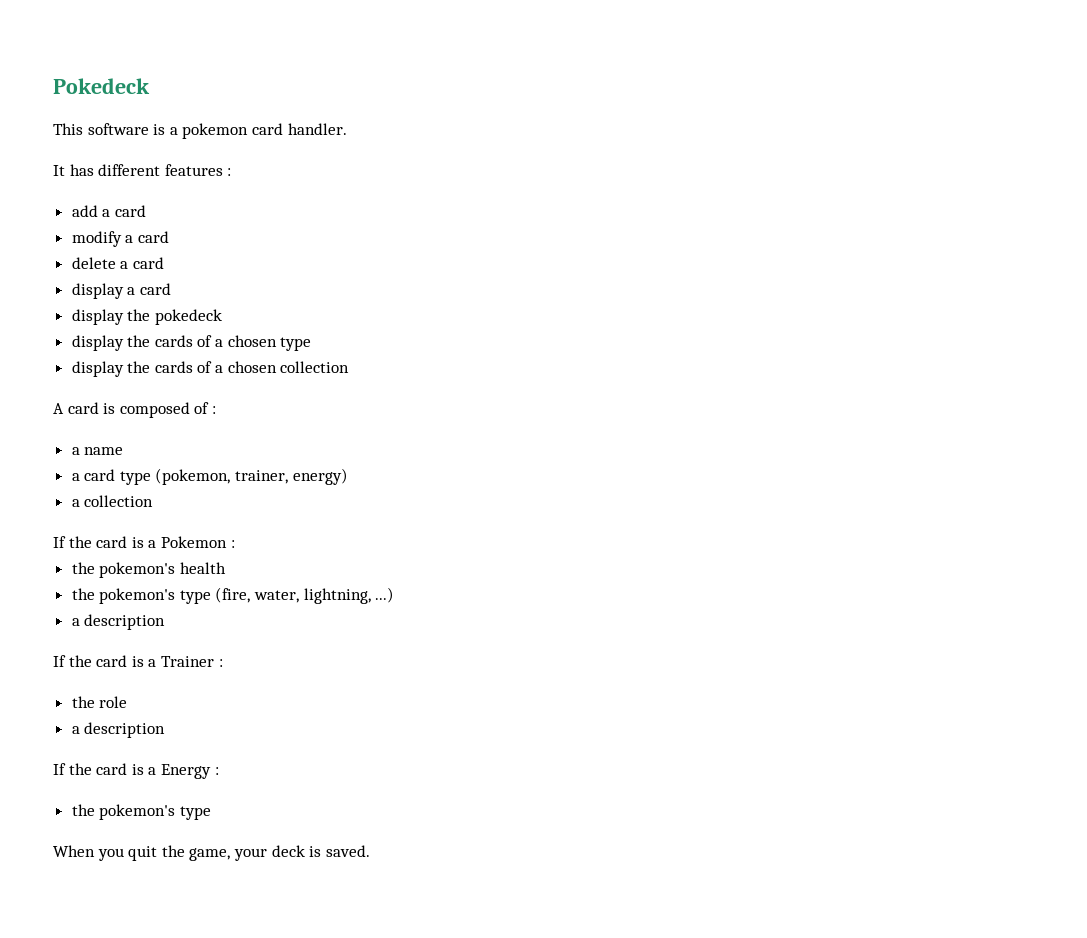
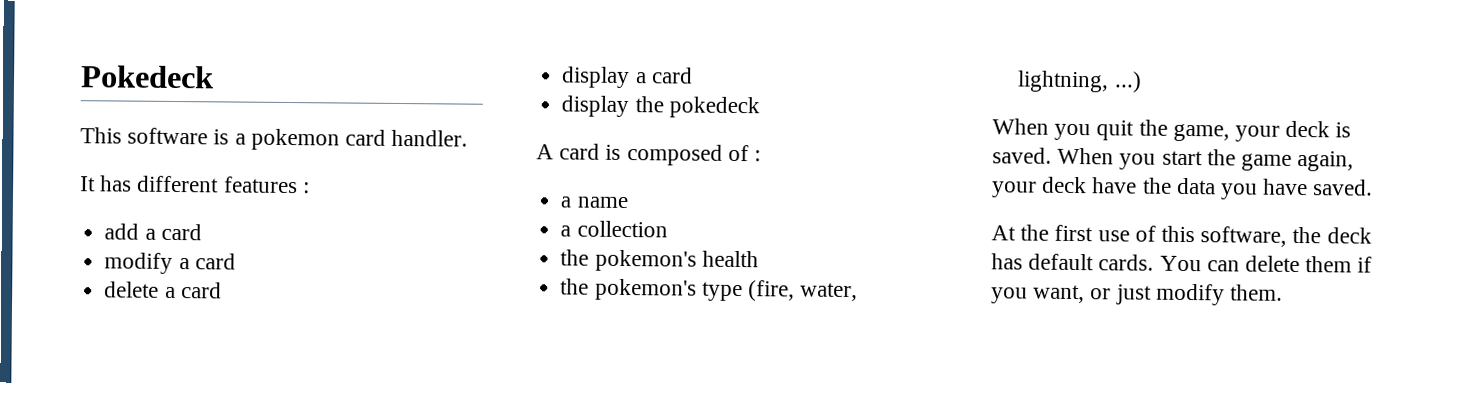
[71,335,312,351] [71,361,350,377] // display the cards of a chosen type // display the cards of a chosen collection -> (760, 107) none
[84,468,348,485] [71,495,154,507] [53,536,235,548] card type (pokemon, trainer, energy) // a collection // If the card is a Pokemon : -> [576,220,668,238] collection
[71,614,166,630] [53,655,223,667] [71,696,128,708] [71,722,166,738] [53,763,219,779] [71,804,211,820] // a description // If the card is a Trainer : // the role // a description // If the card is a Energy : // the pokemon's type -> (1142, 82) none
(370, 851) none -> [1057,147,1355,172] [992,176,1374,200] [991,224,1372,247] [991,253,1373,273] [991,283,1284,306] When you start the game again, your deck have the data you have saved. // At the first use of this software, the deck has default cards. You can delete them if you want, or just modify them.

